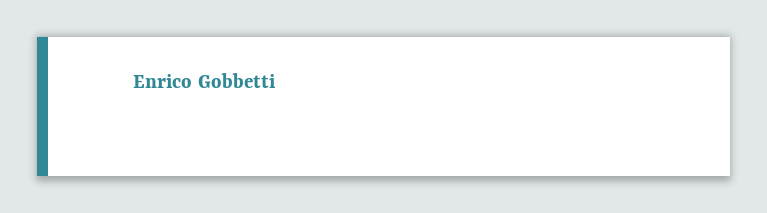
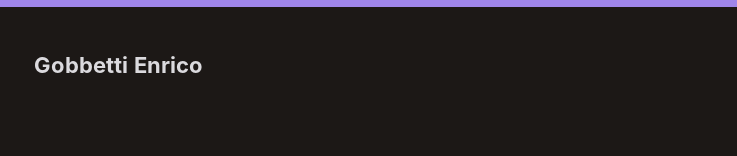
[133,73,275,88] Enrico Gobbetti -> [34,56,203,73] Gobbetti Enrico

